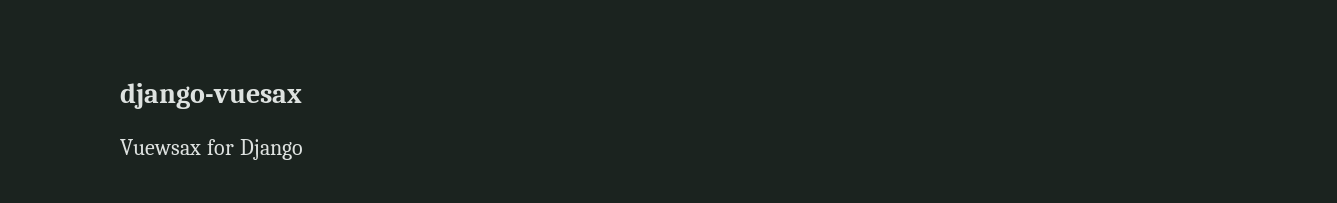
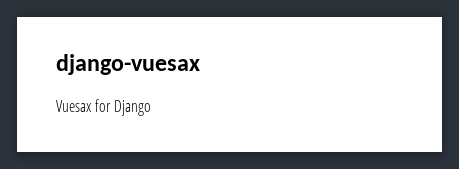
[120,139,201,155] Vuewsax -> [56,100,92,112] Vuesax

